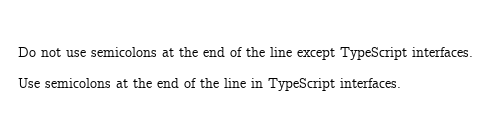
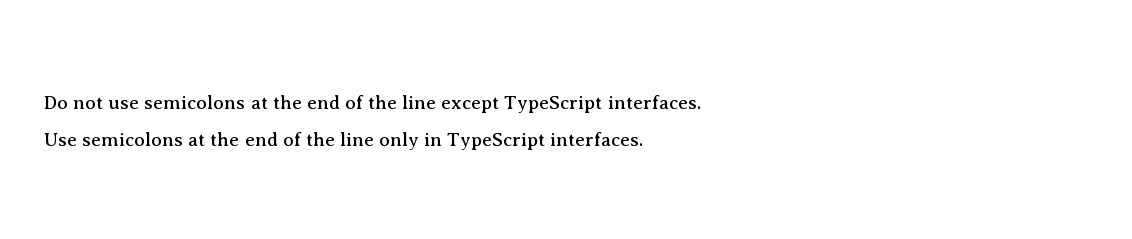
(246, 83) none -> [379,132,420,150] only

